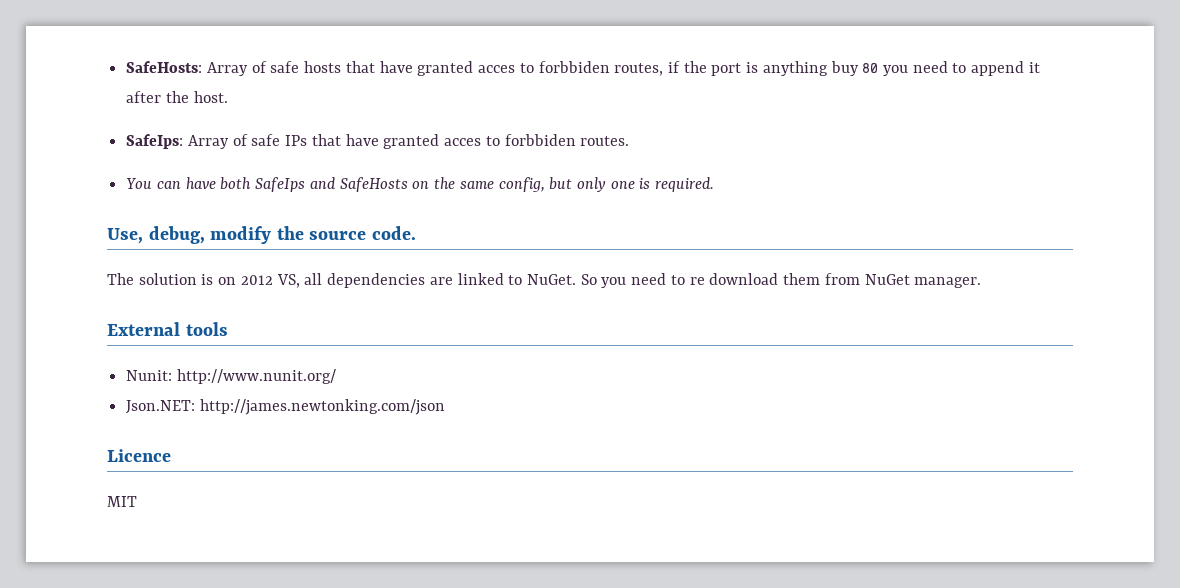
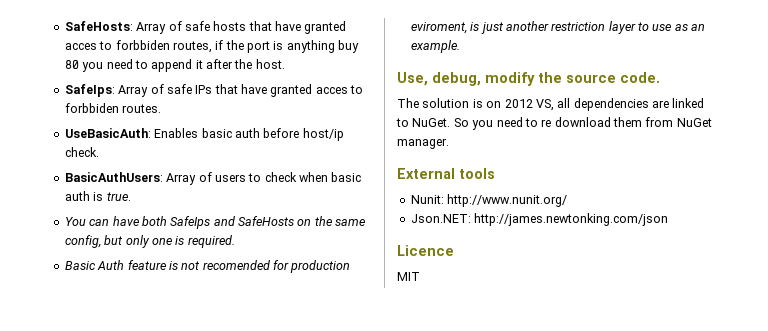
(630, 141) none -> [64,128,344,141] [64,147,99,157] [64,172,362,185] [64,191,131,201] // UseBasicAuth: Enables basic auth before host/ip check. // BasicAuthUsers: Array of users to check when basic auth is true.
(715, 184) none -> [64,260,351,273] [410,21,706,34] [410,40,460,53] // Basic Auth feature is not recomended for production eviroment, is just another restriction layer to use as an example.

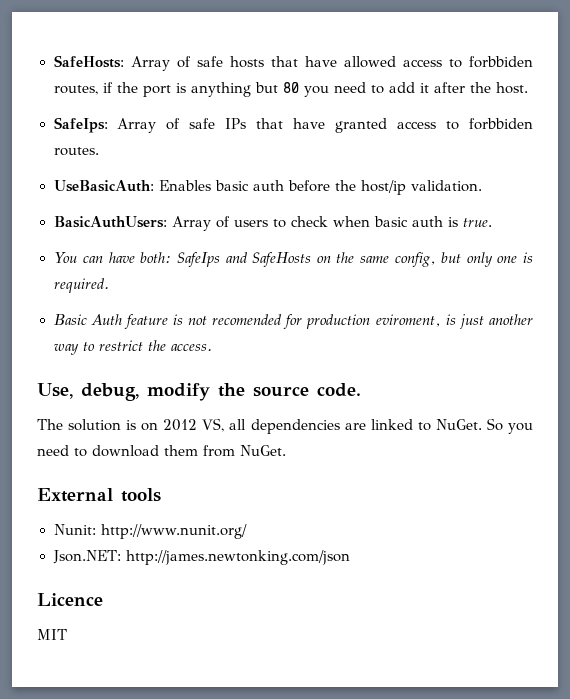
[304,21,347,34] [64,43,97,50] granted acces -> [343,56,442,68] allowed access
[338,40,360,53] buy -> [254,82,278,93] but
[151,59,193,72] append -> [388,82,415,93] add
[315,87,348,94] acces -> [397,121,437,129] access
[302,128,344,141] [64,147,99,157] host/ip check. -> [334,180,482,195] the host/ip validation.
[141,216,167,226] both -> [140,252,172,263] both:
[551,21,706,34] [410,40,460,53] restriction layer to use as an example. -> [53,340,212,355] way to restrict the access.
[541,119,552,127] re -> (87, 452) none
[676,118,712,127] [397,138,449,149] NuGet manager. -> [240,445,286,456] NuGet.

